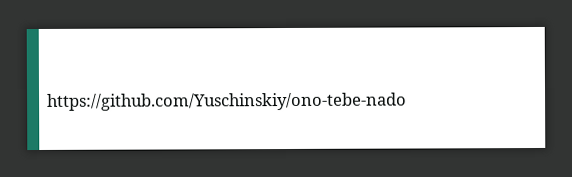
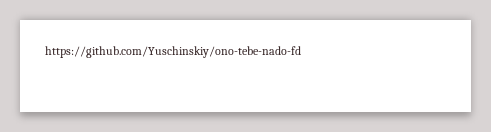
[47,92,407,111] https://github.com/Yuschinskiy/ono-tebe-nado -> [45,46,301,58] https://github.com/Yuschinskiy/ono-tebe-nado-fd

